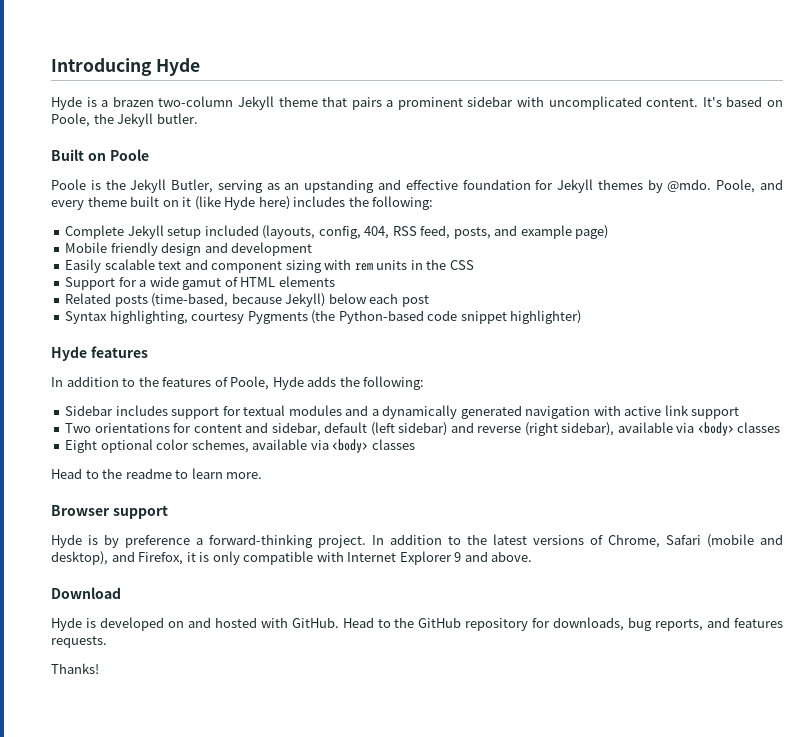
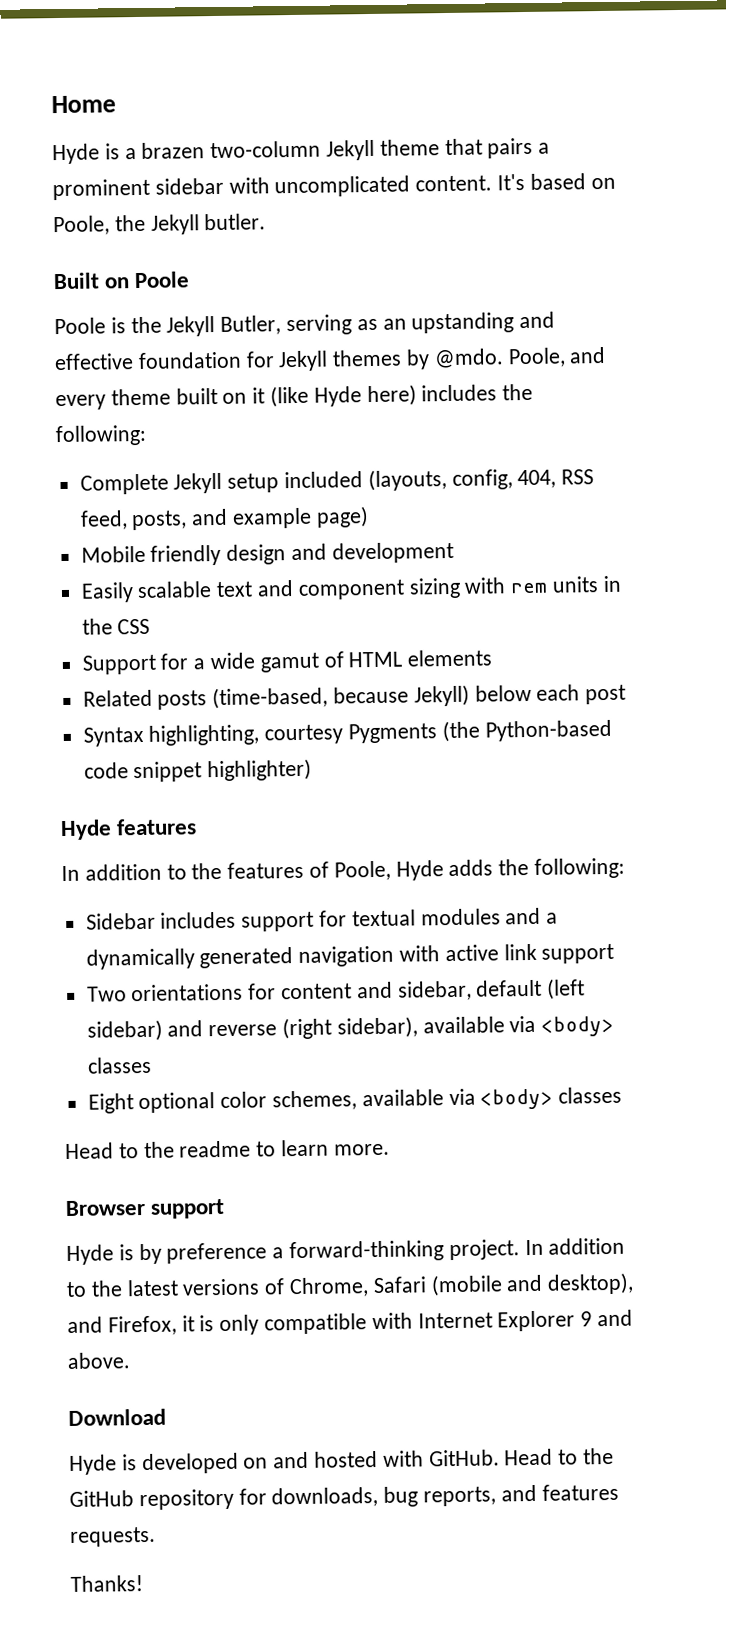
[51,58,200,76] Introducing Hyde -> [51,95,116,114] Home

